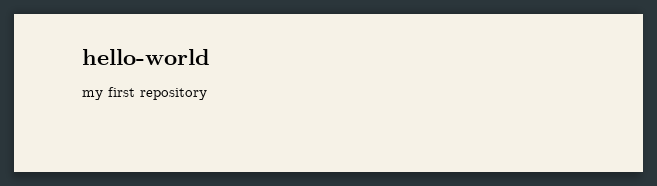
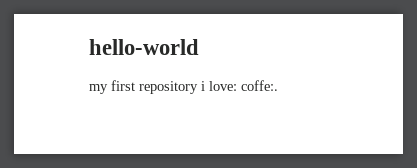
(207, 94) none -> [201,80,278,91] i love: coffe:.

